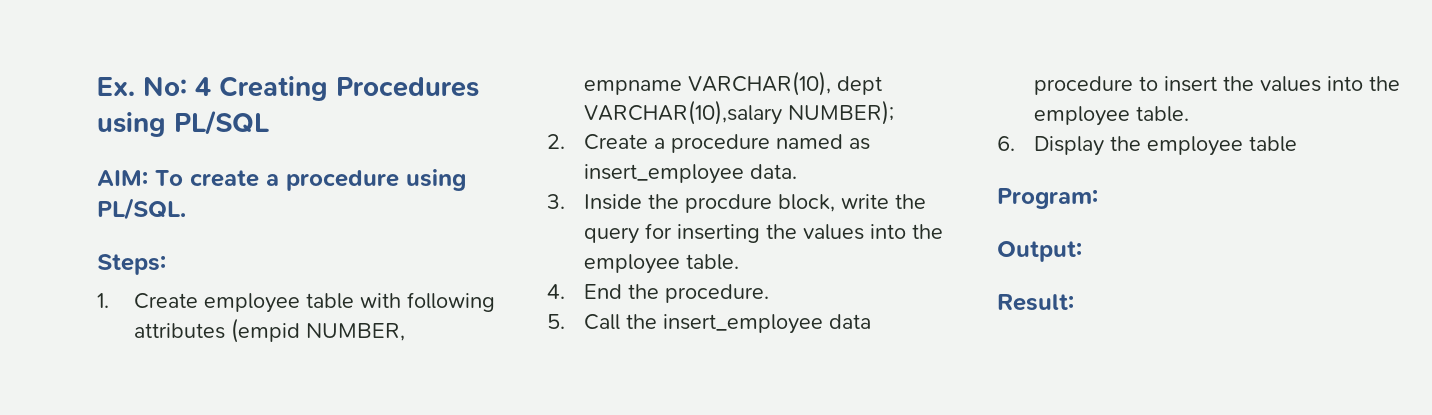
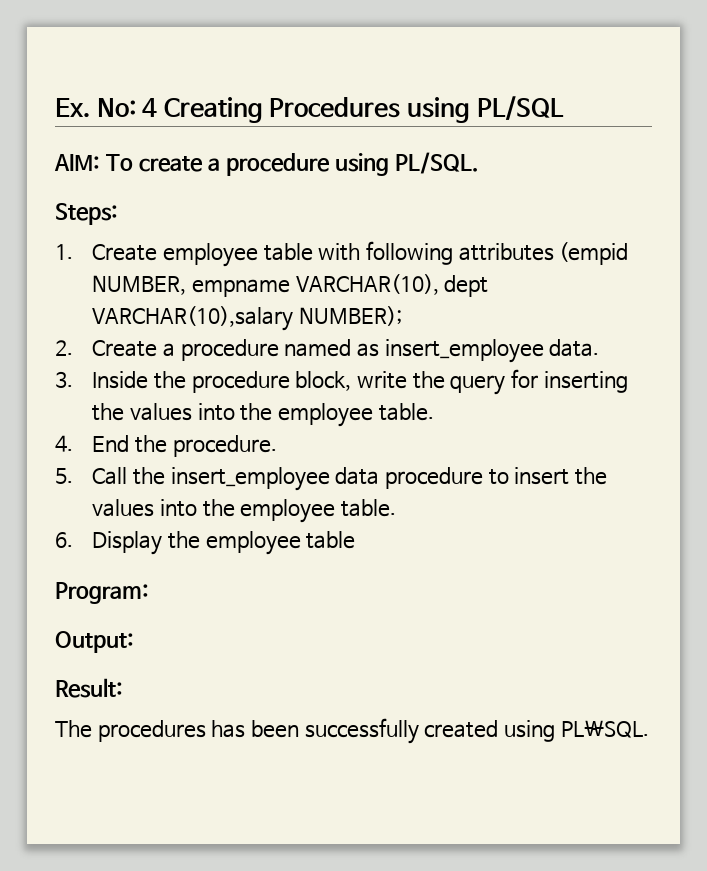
[684,194,772,213] procdure -> [191,371,290,393] procedure
(1074, 302) none -> [55,718,649,744] // The procedures has been successfully created using PL\SQL.

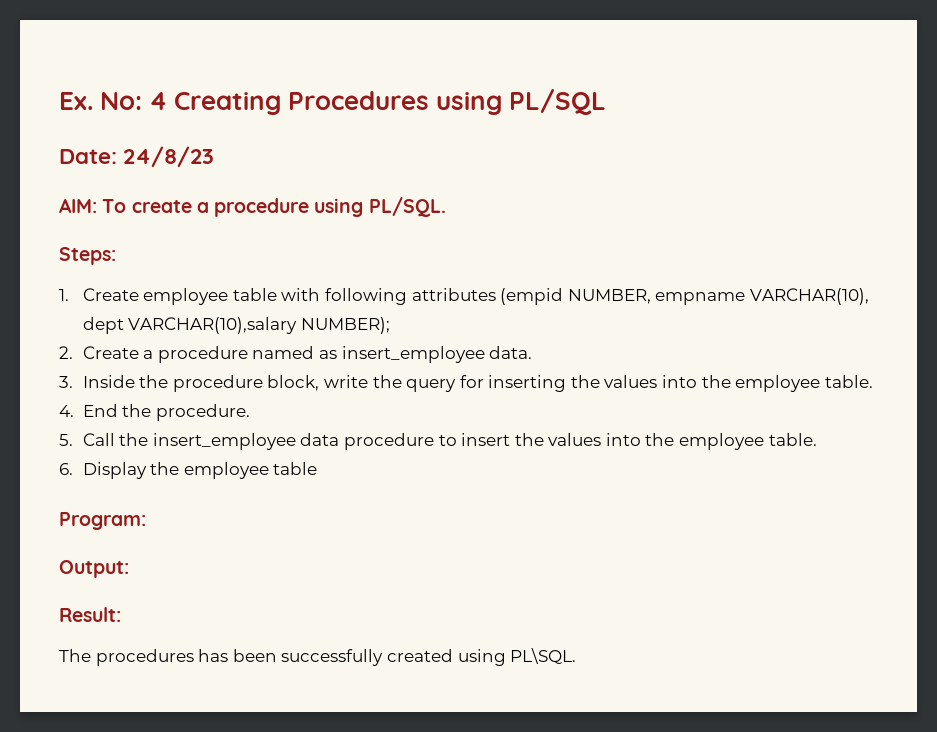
(564, 108) none -> [59,146,215,167] // Date: 24/8/23

